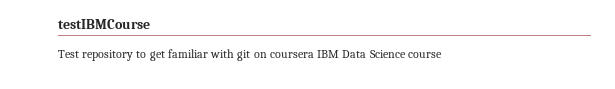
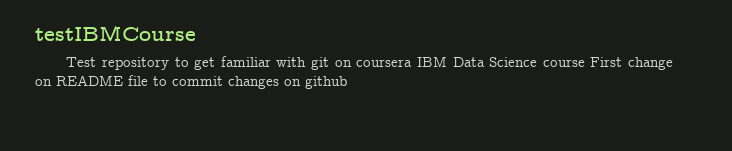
(442, 55) none -> [590,57,673,70] [35,75,347,89] First change on README file to commit changes on github

